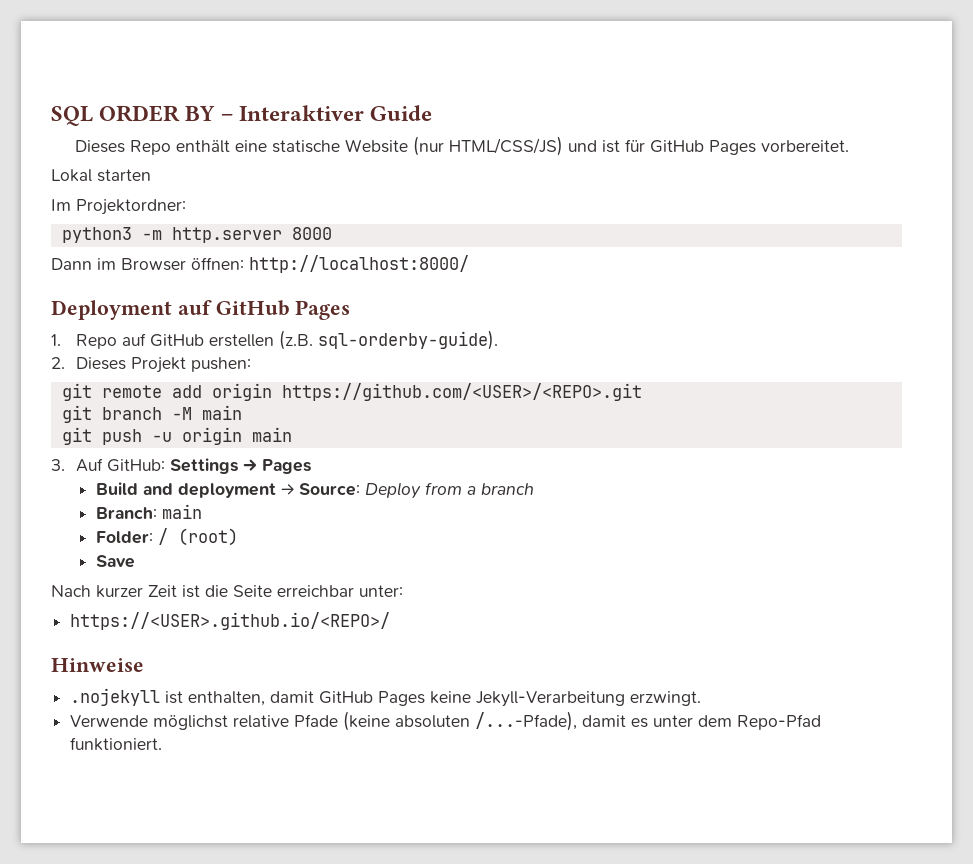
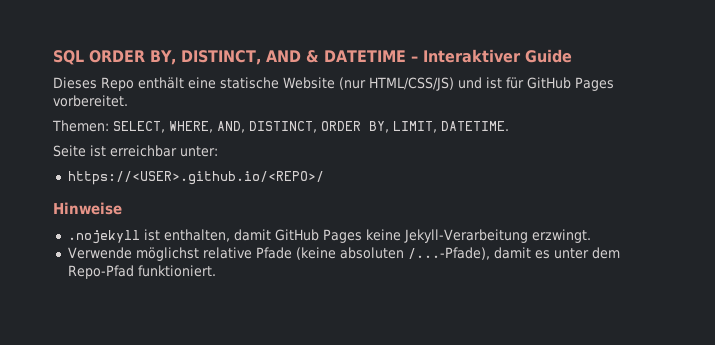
[185,106,216,121] BY -> [150,50,406,65] BY, DISTINCT, AND & DATETIME
[51,169,151,182] [51,199,186,215] [61,227,332,243] [51,255,469,273] [51,300,351,320] [51,330,499,350] [51,357,252,373] [61,383,642,401] [61,405,242,423] [61,427,292,445] [51,458,312,474] [95,482,534,499] [95,504,202,519] [95,528,238,546] [95,555,135,568] [51,585,272,598] Lokal starten // Im Projektordner: // python3 -m http.server 8000 // Dann im Browser öffnen: http://localhost:8000/ // Deployment auf GitHub Pages // 1. Repo auf GitHub erstellen (z.B. sql-orderby-guide). // 2. Dieses Projekt pushen: // git remote add origin https://github.com/<USER>/<REPO>.git // git branch -M main // git push -u origin main // 3. Auf GitHub: Settings → Pages // Build and deployment → Source: Deploy from a branch // Branch: main // Folder: / (root) // Save // Nach kurzer Zeit ist die Seite -> [52,120,509,133] [53,145,106,157] Themen: SELECT, WHERE, AND, DISTINCT, ORDER BY, LIMIT, DATETIME. // Seite ist

